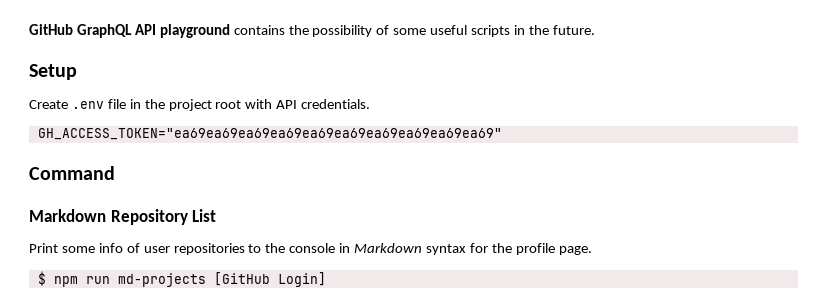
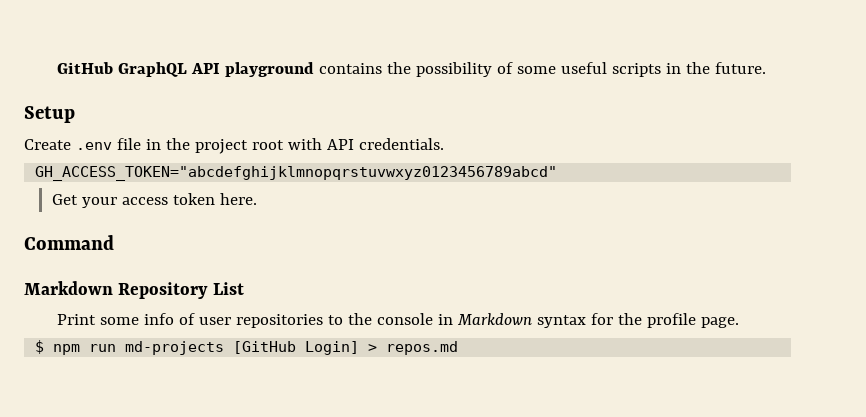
[37,128,502,140] GH_ACCESS_TOKEN="ea69ea69ea69ea69ea69ea69ea69ea69ea69ea69" -> [35,166,558,181] [52,193,258,208] GH_ACCESS_TOKEN="abcdefghijklmnopqrstuvwxyz0123456789abcd" // Get your access token here.
(326, 279) none -> [368,341,459,355] > repos.md

